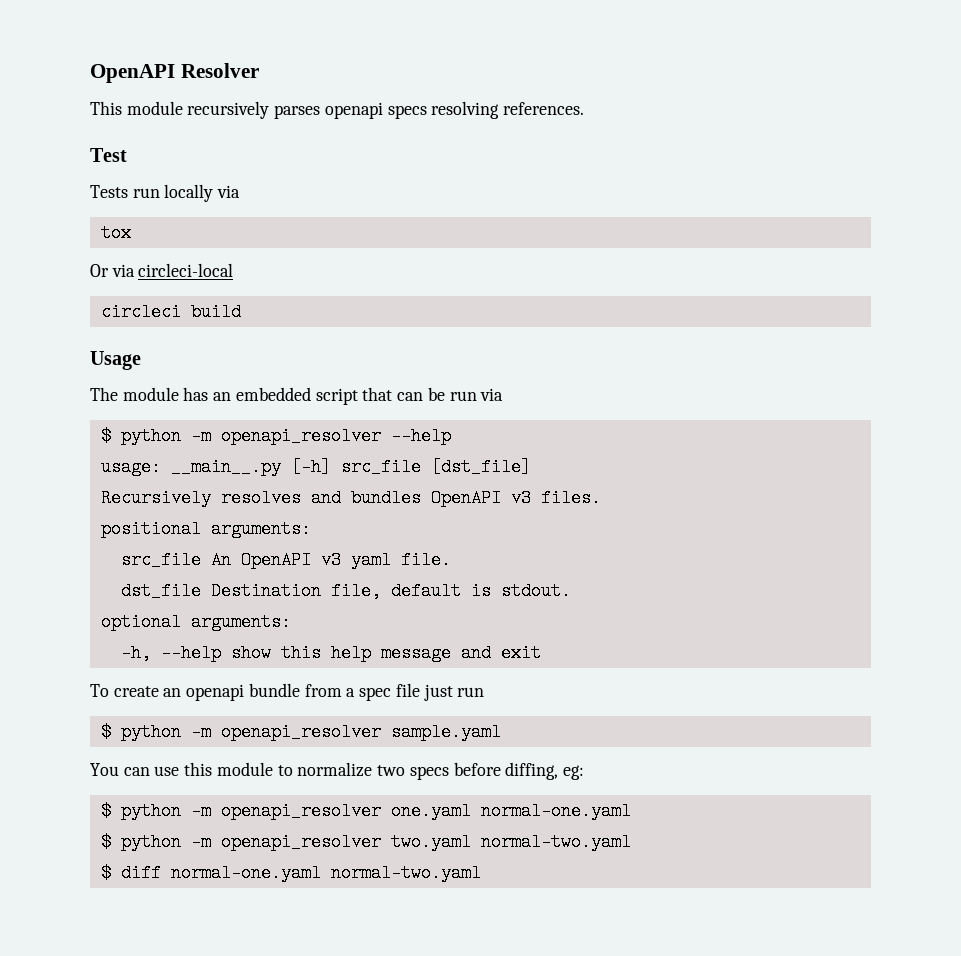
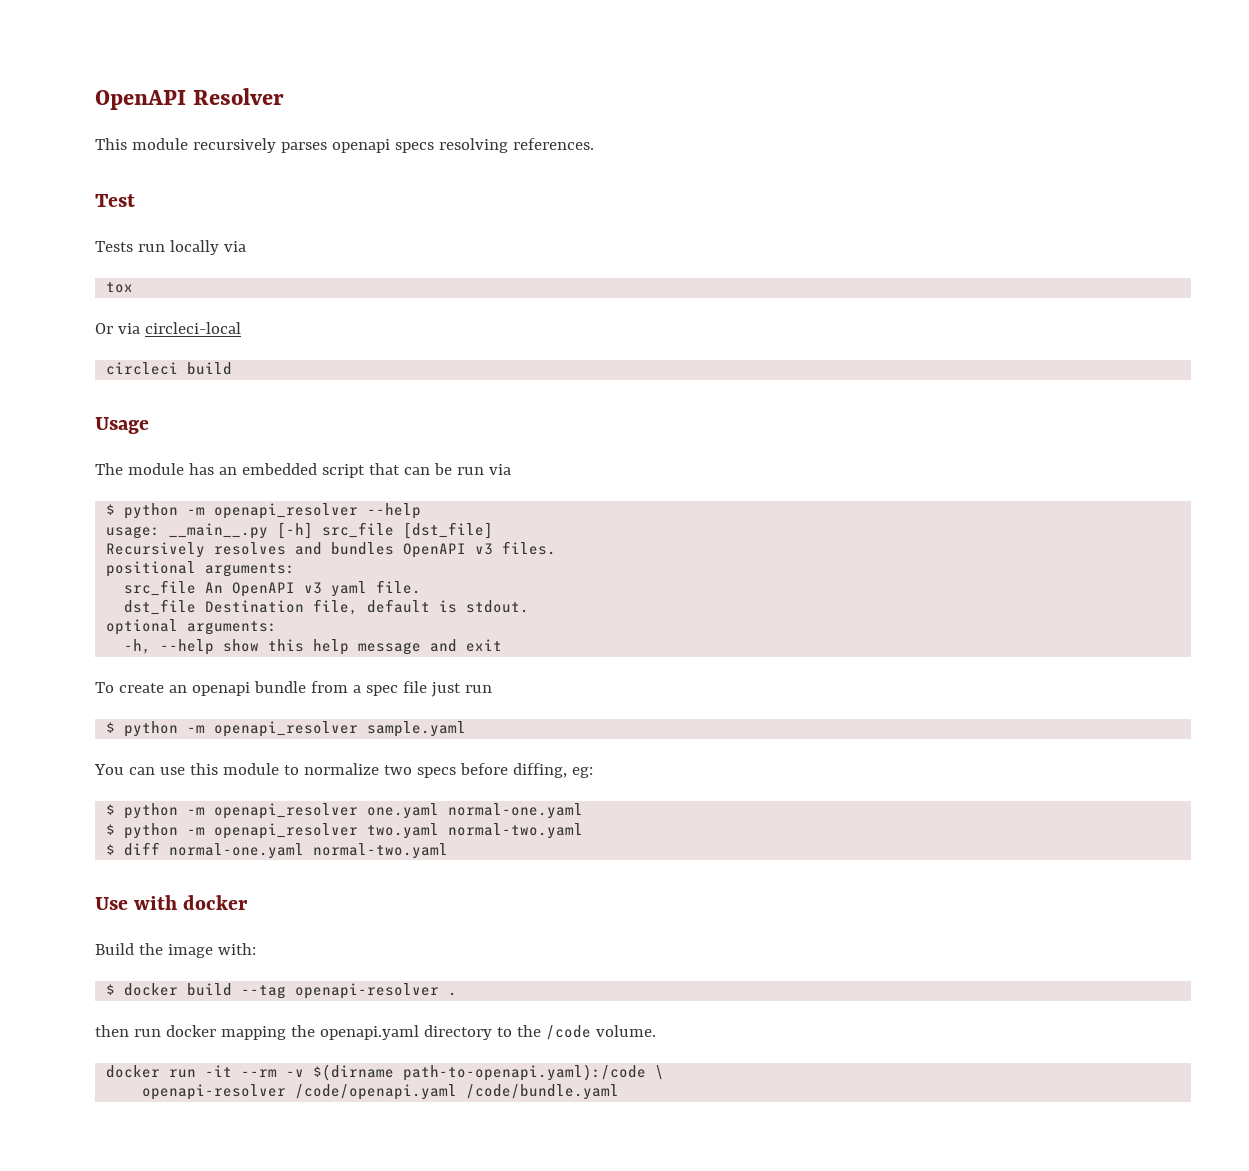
(481, 873) none -> [95,895,249,910] [95,943,256,958] [106,983,458,999] [95,1025,656,1040] [106,1064,665,1081] [142,1084,620,1100] // Use with docker // Build the image with: // $ docker build --tag openapi-resolver . // then run docker mapping the openapi.yaml directory to the /code volume. // docker run -it --rm -v $(dirname path-to-openapi.yaml):/code \ // openapi-resolver /code/openapi.yaml /code/bundle.yaml

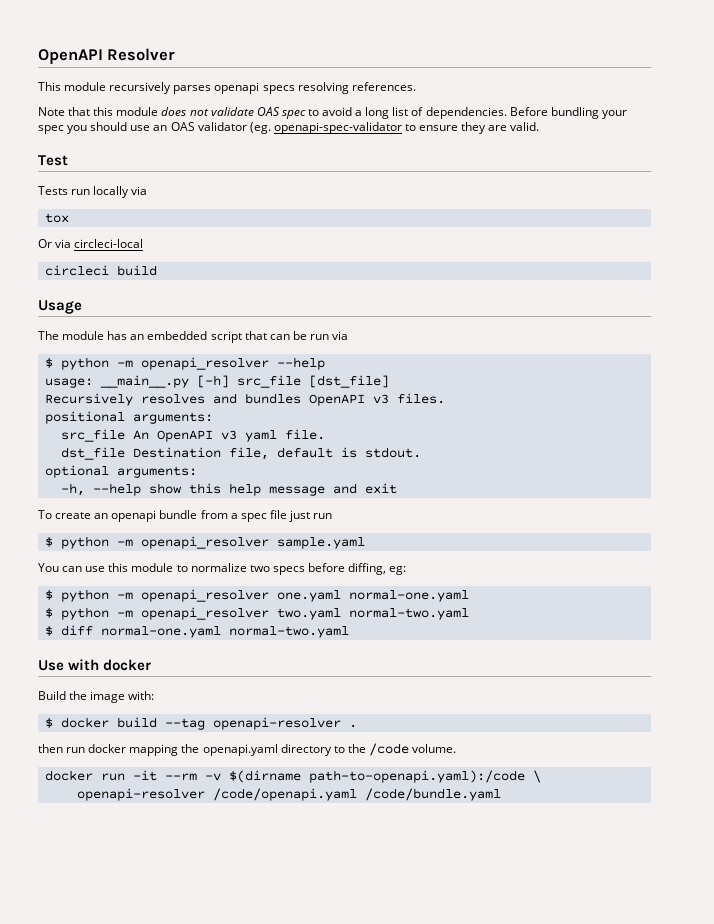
(594, 144) none -> [38,107,627,119] [38,122,540,134] // Note that this module does not validate OAS spec to avoid a long list of dependencies. Before bundling your spec you should use an OAS validator (eg. openapi-spec-validator to ensure they are valid.

